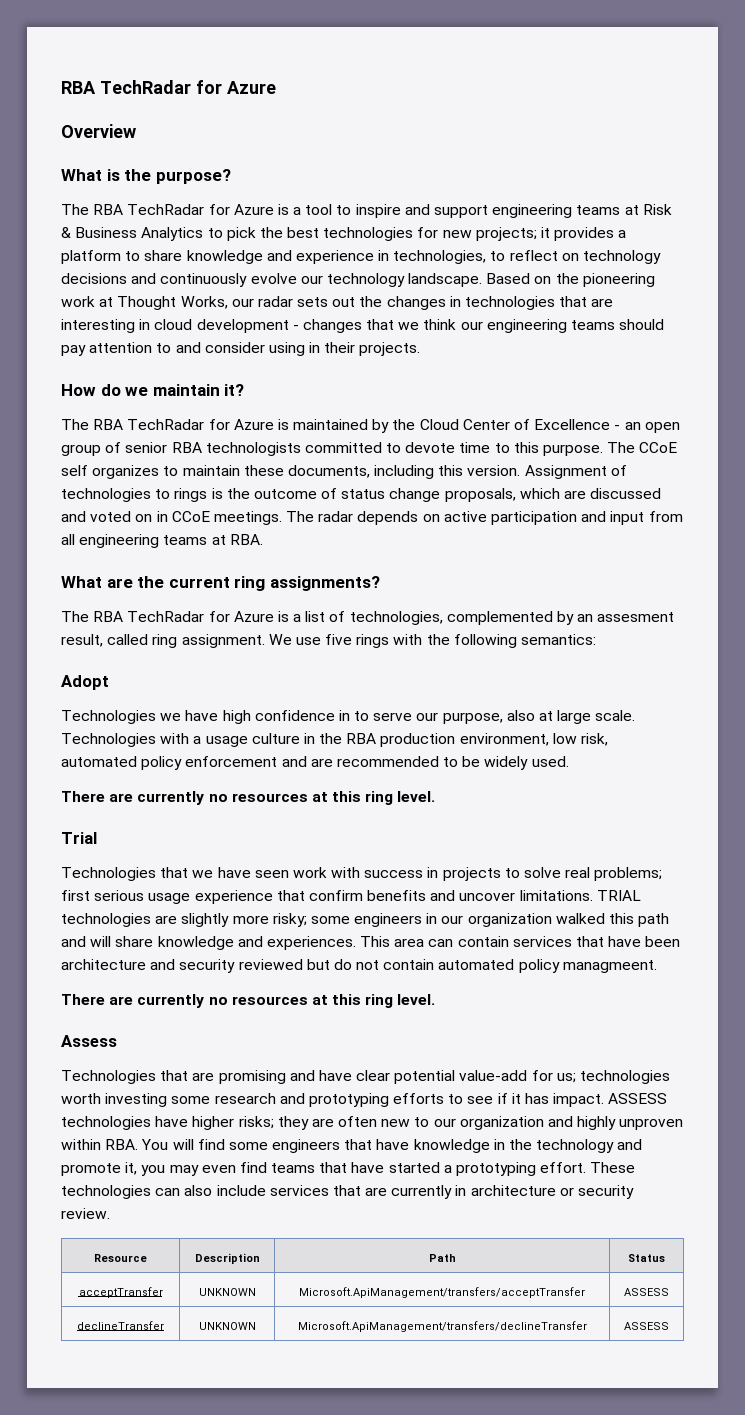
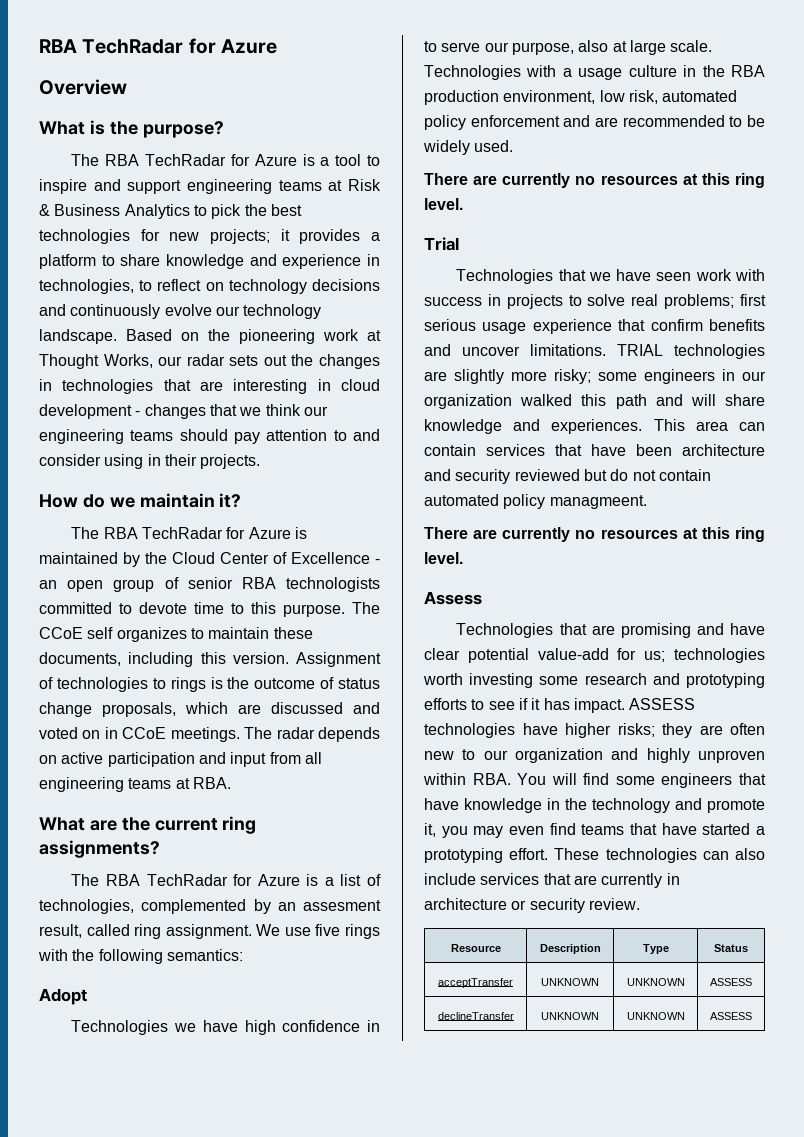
[428,1254,456,1262] Path -> [642,944,669,954] Type
[299,1287,585,1298] Microsoft.ApiManagement/transfers/acceptTransfer -> [626,978,685,986] UNKNOWN
[297,1321,587,1332] Microsoft.ApiManagement/transfers/declineTransfer -> [626,1012,685,1020] UNKNOWN

